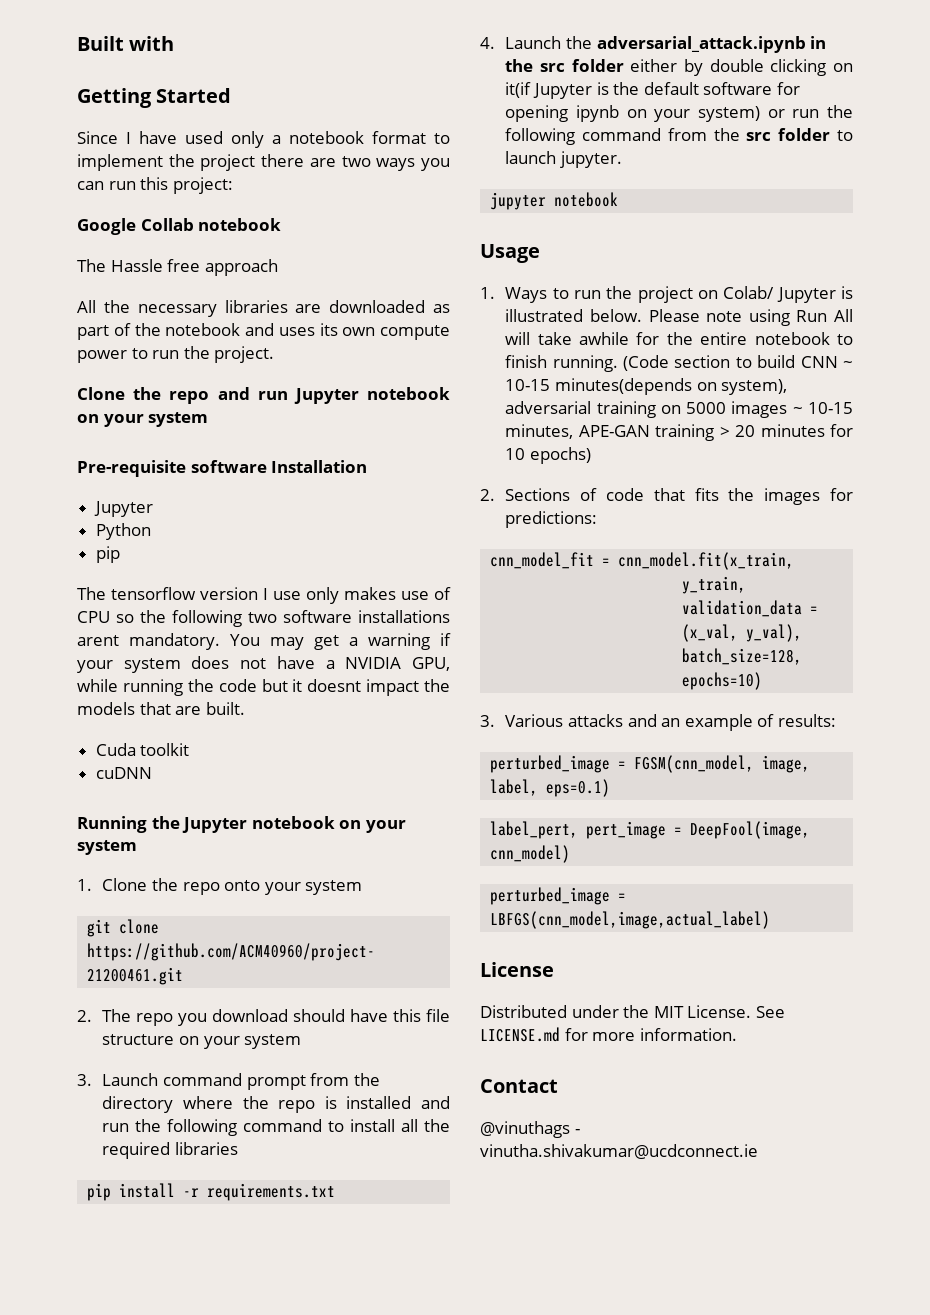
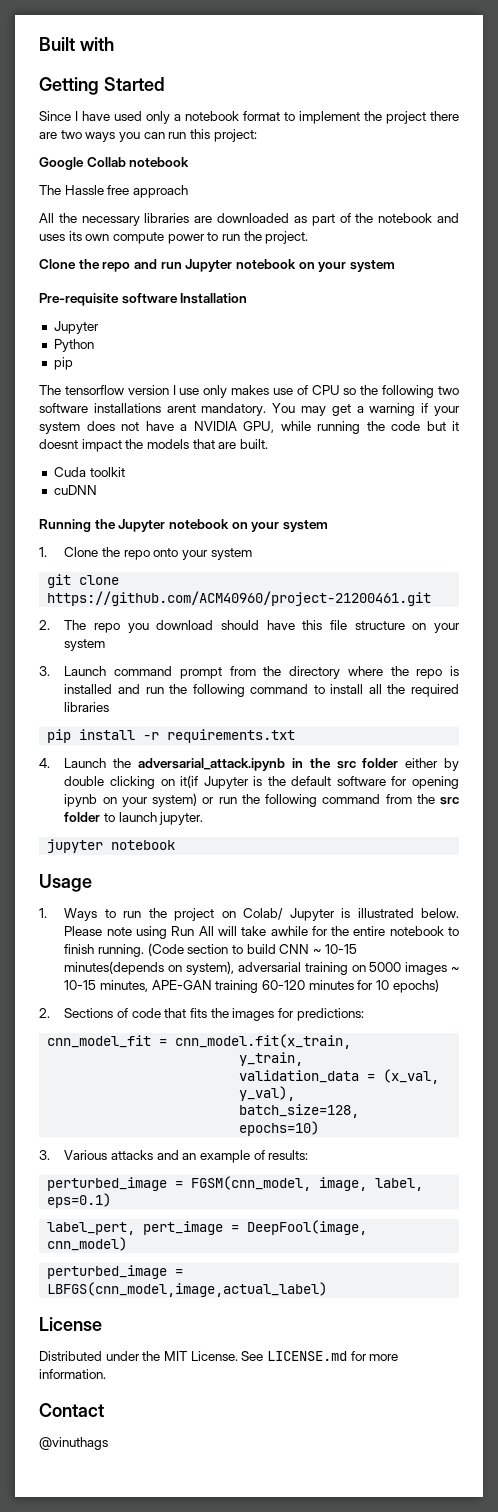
[719,425,756,437] > 20 -> [262,980,306,990] 60-120
[574,1129,580,1134] [480,1144,758,1159] - vinutha.shivakumar@ucdconnect.ie -> (108, 1443) none

